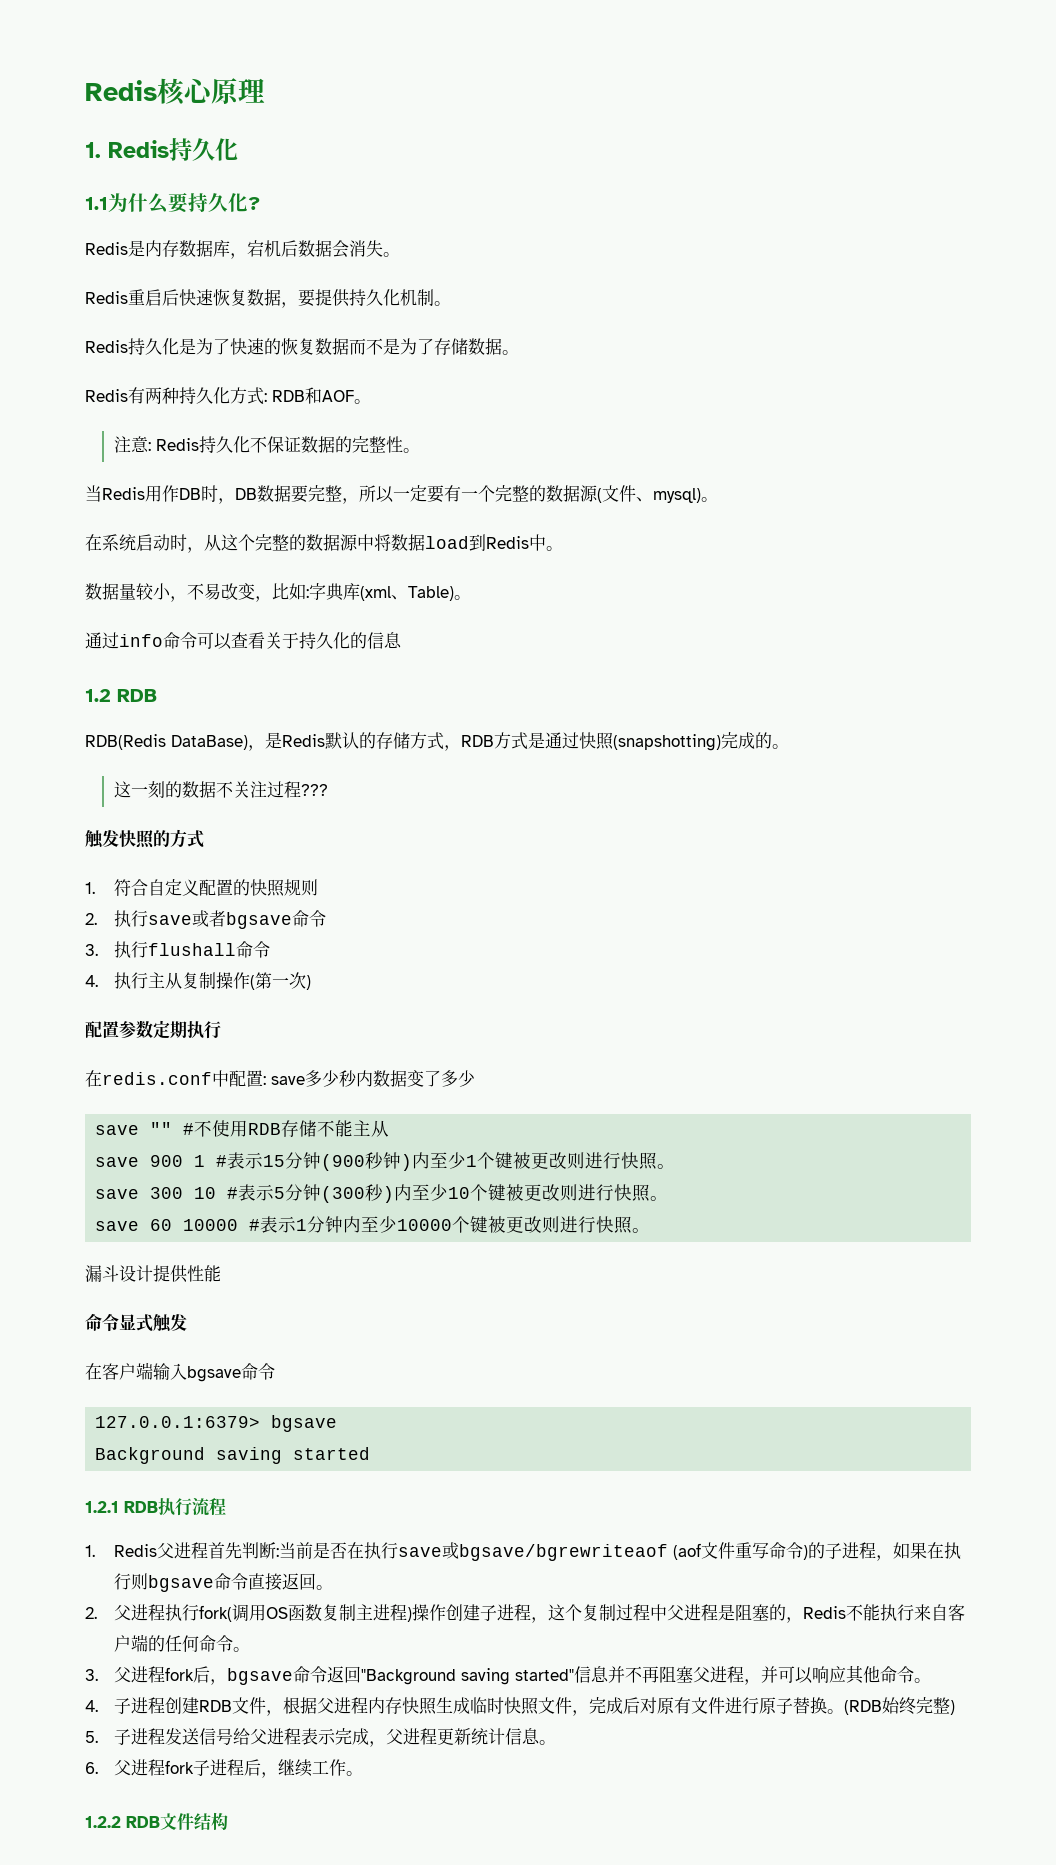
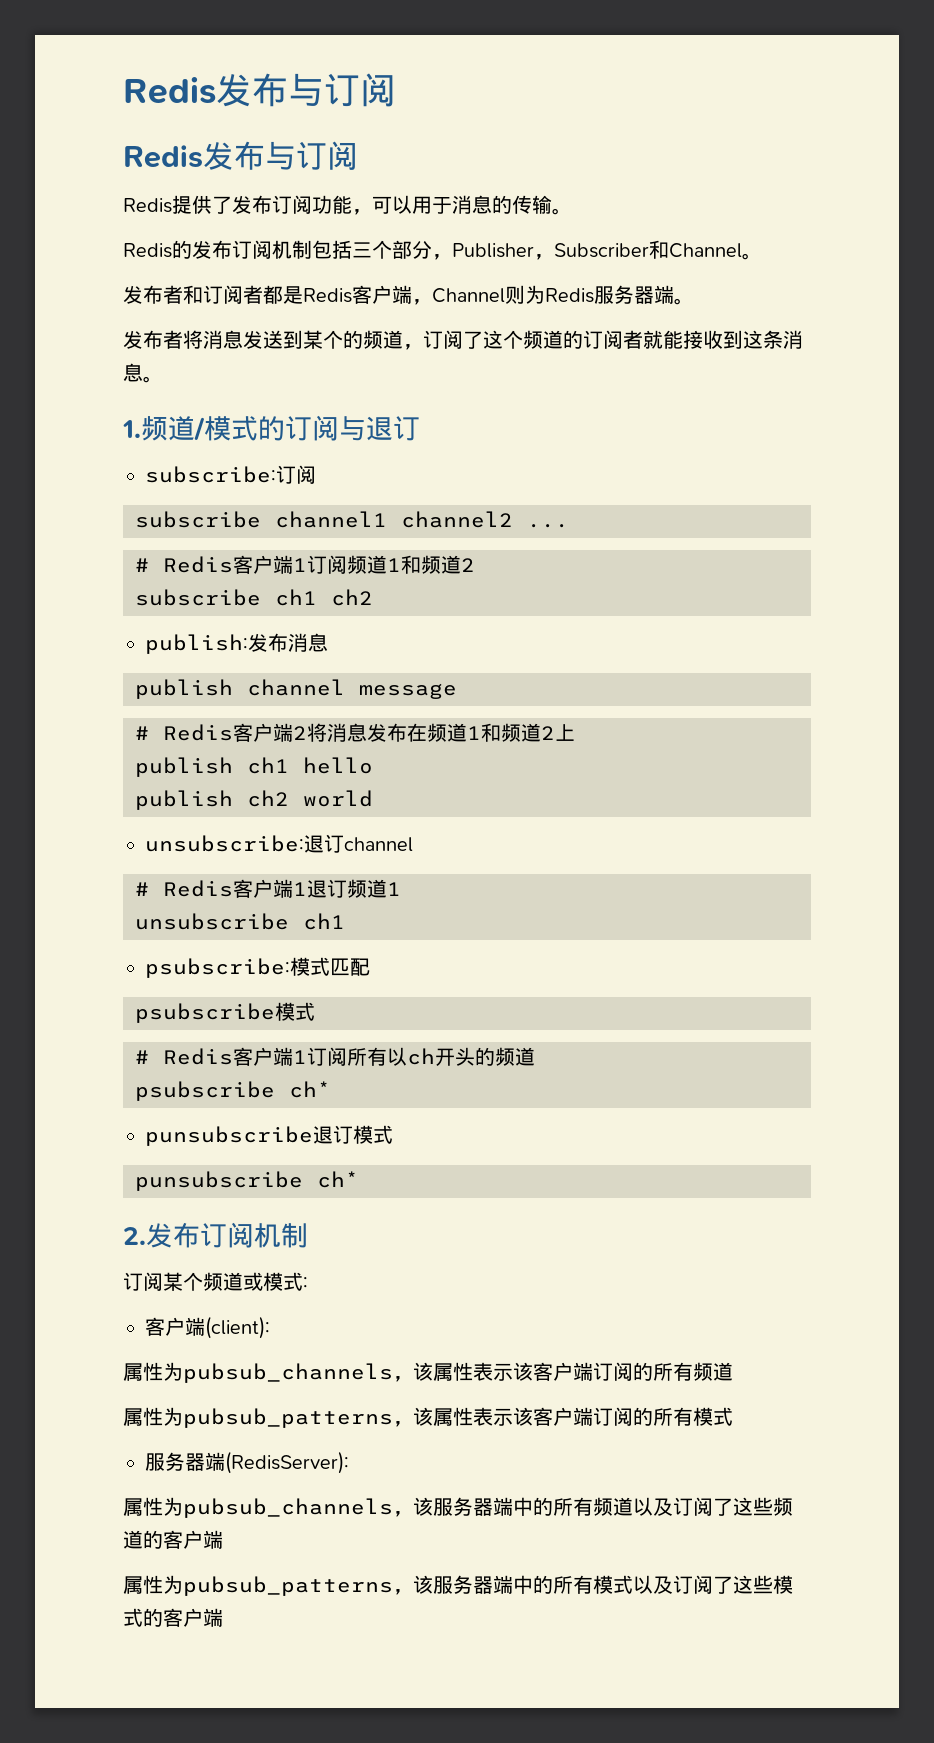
[85,78,265,106] [85,138,238,161] [85,193,260,213] [85,240,400,259] [85,289,451,308] [85,338,519,355] [85,387,371,405] [113,436,420,453] [85,485,718,504] [85,534,563,553] [85,583,471,602] [85,632,402,650] [85,689,157,702] [85,732,789,751] [113,781,328,798] [85,829,204,849] [85,879,318,897] [85,910,326,929] [85,941,270,958] [85,972,311,990] [85,1020,221,1039] [85,1070,475,1087] [95,1120,390,1137] [95,1152,676,1171] [95,1184,669,1203] [95,1216,651,1234] [85,1265,221,1283] [85,1313,187,1333] [85,1362,275,1382] [95,1415,338,1432] [95,1447,371,1464] [85,1498,226,1516] [85,1542,961,1561] [113,1573,333,1592] [85,1604,965,1623] [113,1634,250,1652] [85,1665,931,1685] [85,1697,955,1716] [85,1728,556,1747] [85,1759,363,1778] [85,1812,228,1831] Redis核心原理 // 1. Redis持久化 // 1.1为什么要持久化? // Redis是内存数据库，宕机后数据会消失。 // Redis重启后快速恢复数据，要提供持久化机制。 // Redis持久化是为了快速的恢复数据而不是为了存储数据。 // Redis有两种持久化方式: RDB和AOF。 // 注意: Redis持久化不保证数据的完整性。 // 当Redis用作DB时，DB数据要完整，所以一定要有一个完整的数据源(文件、mysql)。 // 在系统启动时，从这个完整的数据源中将数据load到Redis中。 // 数据量较小，不易改变，比如:字典库(xml、Table)。 // 通过info命令可以查看关于持久化的信息 // 1.2 RDB // RDB(Redis DataBase)，是Redis默认的存储方式，RDB方式是通过快照(snapshotting)完成的。 // 这一刻的数据不关注过程??? // 触发快照的方式 // 1.符合自定义配置的快照规则 // 2.执行save或者bgsave命令 // 3.执行flushall命令 // 4.执行主从复制操作(第一次) // 配置参数定期执行 // 在redis.conf中配置: save多少秒内数据变了多少 // save "" #不使用RDB存储不能主从 // save 900 1 #表示15分钟(900秒钟)内至少1个键被更改则进行快照。 // save 300 10 #表示5分钟(300秒)内至少10个键被更改则进行快照。 // save 60 10000 #表示1分钟内至少10000个键被更改则进行快照。 // 漏斗设计提供性能 // 命令显式触发 // 在客户端输入bgsave命令 // 127.0.0.1:6379> bgsave // Background saving started // 1.2.1 RDB执行流程 // 1. Redis父进程首先判断:当前是否在执行save或bgsave/bgrewriteaof (aof文件重写命令)的子进程，如果在执行则bgsave命令直接返回。 // 2.父进程执行fork(调用OS函数复制主进程)操作创建子进程，这个复制过程中父进程是阻塞的，Redis不能执行来自客户端的任何命令。 // 3.父进程fork后，bgsave命令返回"Background saving started"信息并不再阻塞父进程，并可以响应其他命令。 // 4.子进程创建RDB文件，根据父进程内存快照生成临时快照文件，完成后对原有文件进行原子替换。(RDB始终完整) // 5.子进程发送信号给父进程表示完成，父进程更新统计信息。 // 6.父进程fork子进程后，继续工作。 // 1.2.2 RDB文件结构 -> [123,73,396,107] [123,141,358,170] [123,195,572,215] [123,240,762,260] [123,285,694,305] [123,330,803,350] [123,363,163,383] [122,415,420,441] [145,465,316,484] [135,511,569,528] [135,555,475,574] [135,589,373,606] [145,633,328,654] [135,679,457,699] [135,723,575,742] [135,757,373,777] [135,790,373,810] [145,834,413,853] [135,879,401,898] [135,913,345,930] [145,957,370,978] [135,1002,315,1023] [135,1047,535,1066] [135,1081,331,1101] [145,1125,393,1146] [135,1171,359,1191] [123,1222,308,1248] [123,1272,308,1291] [145,1316,270,1339] [123,1362,733,1383] [123,1407,733,1428] [145,1451,349,1474] [123,1497,793,1518] [123,1530,223,1549] [123,1575,793,1596] [123,1608,223,1627] Redis发布与订阅 // Redis发布与订阅 // Redis提供了发布订阅功能，可以用于消息的传输。 // Redis的发布订阅机制包括三个部分，Publisher，Subscriber和Channel。 // 发布者和订阅者都是Redis客户端，Channel则为Redis服务器端。 // 发布者将消息发送到某个的频道，订阅了这个频道的订阅者就能接收到这条消息。 // 1.频道/模式的订阅与退订 // subscribe:订阅 // subscribe channel1 channel2 ... // # Redis客户端1订阅频道1和频道2 // subscribe ch1 ch2 // publish:发布消息 // publish channel message // # Redis客户端2将消息发布在频道1和频道2上 // publish ch1 hello // publish ch2 world // unsubscribe:退订channel // # Redis客户端1退订频道1 // unsubscribe ch1 // psubscribe:模式匹配 // psubscribe模式 // # Redis客户端1订阅所有以ch开头的频道 // psubscribe ch* // punsubscribe退订模式 // punsubscribe ch* // 2.发布订阅机制 // 订阅某个频道或模式: // 客户端(client): // 属性为pubsub_channels，该属性表示该客户端订阅的所有频道 // 属性为pubsub_patterns，该属性表示该客户端订阅的所有模式 // 服务器端(RedisServer): // 属性为pubsub_channels，该服务器端中的所有频道以及订阅了这些频道的客户端 // 属性为pubsub_patterns，该服务器端中的所有模式以及订阅了这些模式的客户端

